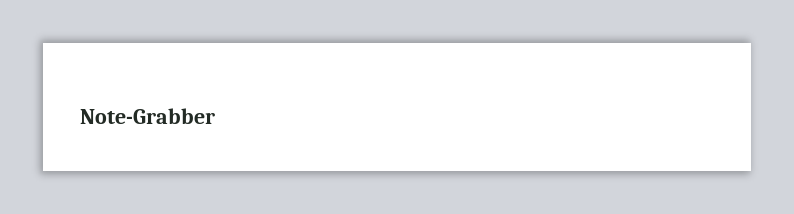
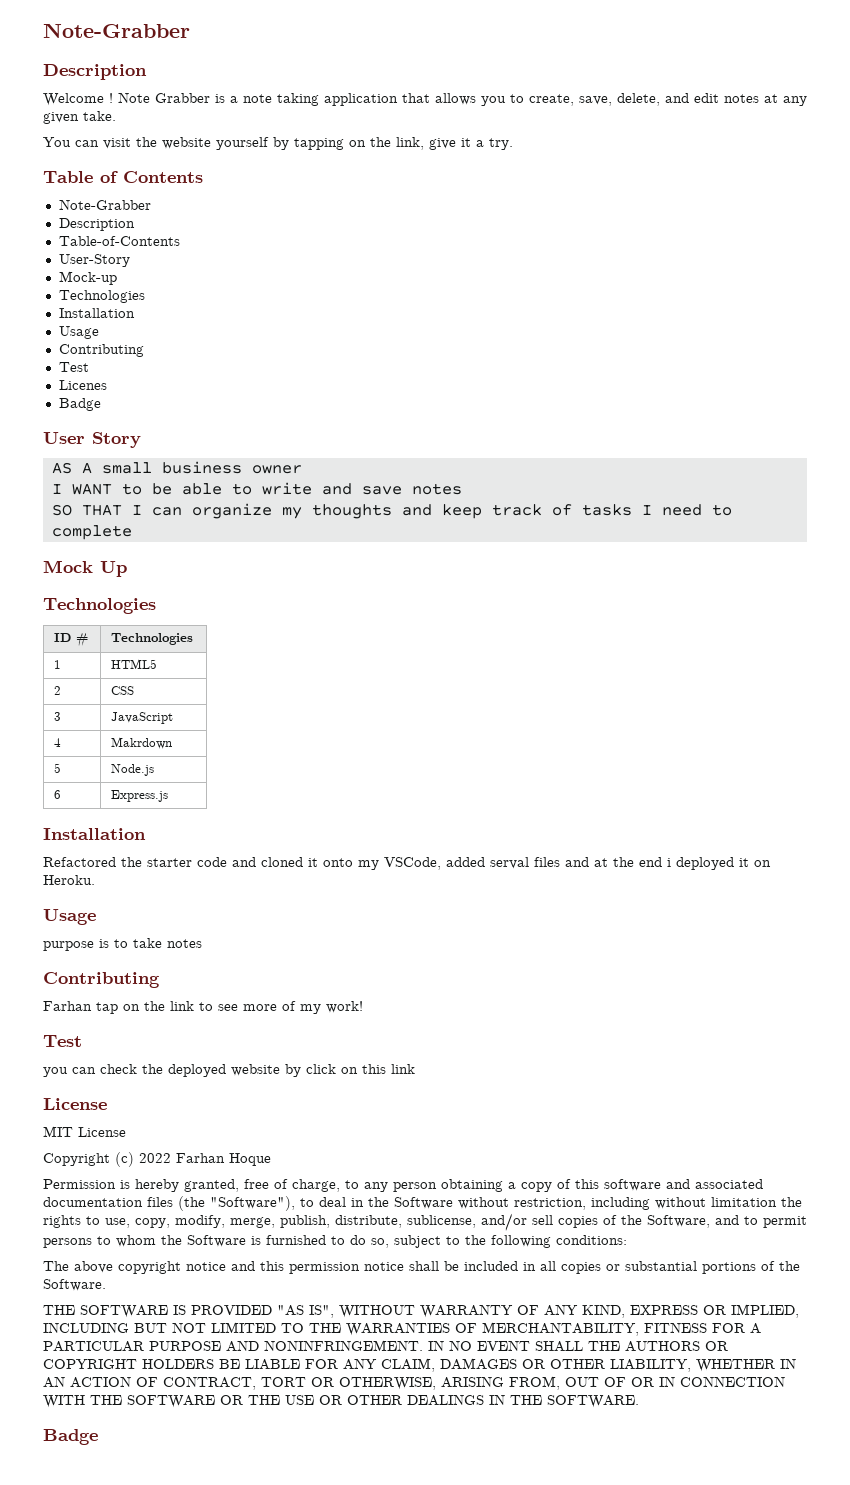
[80,108,215,124] Note-Grabber -> [43,23,190,38] [43,64,147,80] [43,92,807,106] [43,111,116,124] [43,137,513,150] [43,171,203,183] [58,199,151,210] [58,218,135,231] [58,236,180,246] [58,254,130,267] [58,271,117,285] [58,290,145,303] [58,308,135,318] [58,326,99,339] [58,344,144,357] [58,362,89,372] [58,380,107,390] [58,398,101,411] [43,432,141,448] [51,461,302,474] [51,482,462,495] [51,503,732,519] [51,525,132,540] [43,560,127,577] [43,598,156,614] [54,633,89,647] [111,633,194,645] [54,660,62,669] [111,659,158,669] [54,686,62,695] [111,686,135,695] [54,712,62,721] [111,712,174,724] [54,738,62,747] [111,737,173,749] [54,763,62,773] [111,764,155,776] [54,790,62,799] [111,790,169,802] [43,828,146,840] [43,857,771,870] [43,875,95,885] [43,909,96,925] [43,938,202,951] [43,972,160,988] [43,1001,363,1014] [43,1035,82,1047] [43,1064,415,1077] [43,1098,107,1110] [43,1126,126,1137] [43,1152,271,1167] [43,1179,763,1192] [43,1196,802,1211] [43,1213,807,1231] [43,1235,627,1248] [43,1261,800,1274] [43,1279,106,1291] [43,1304,799,1318] [43,1322,761,1336] [43,1340,728,1352] [43,1358,796,1372] [43,1376,785,1390] [43,1394,639,1408] [43,1429,98,1445] Note-Grabber // Description // Welcome ! Note Grabber is a note taking application that allows you to create, save, delete, and edit notes at any given take. // You can visit the website yourself by tapping on the link, give it a try. // Table of Contents // Note-Grabber // Description // Table-of-Contents // User-Story // Mock-up // Technologies // Installation // Usage // Contributing // Test // Licenes // Badge // User Story // AS A small business owner // I WANT to be able to write and save notes // SO THAT I can organize my thoughts and keep track of tasks I need to complete // Mock Up // Technologies // ID # | Technologies // 1 | HTML5 // 2 | CSS // 3 | JavaScript // 4 | Makrdown // 5 | Node.js // 6 | Express.js // Installation // Refactored the starter code and cloned it onto my VSCode, added serval files and at the end i deployed it on Heroku. // Usage // purpose is to take notes // Contributing // Farhan tap on the link to see more of my work! // Test // you can check the deployed website by click on this link // License // MIT License // Copyright (c) 2022 Farhan Hoque // Permission is hereby granted, free of charge, to any person obtaining a copy of this software and associated documentation files (the "Software"), to deal in the Software without restriction, including without limitation the rights to use, copy, modify, merge, publish, distribute, sublicense, and/or sell copies of the Software, and to permit persons to whom the Software is furnished to do so, subject to the following conditions: // The above copyright notice and this permission notice shall be included in all copies or substantial portions of the Software. // THE SOFTWARE IS PROVIDED "AS IS", WITHOUT WARRANTY OF ANY KIND, EXPRESS OR IMPLIED, INCLUDING BUT NOT LIMITED TO THE WARRANTIES OF MERCHANTABILITY, FITNESS FOR A PARTICULAR PURPOSE AND NONINFRINGEMENT. IN NO EVENT SHALL THE AUTHORS OR COPYRIGHT HOLDERS BE LIABLE FOR ANY CLAIM, DAMAGES OR OTHER LIABILITY, WHETHER IN AN ACTION OF CONTRACT, TORT OR OTHERWISE, ARISING FROM, OUT OF OR IN CONNECTION WITH THE SOFTWARE OR THE USE OR OTHER DEALINGS IN THE SOFTWARE. // Badge

